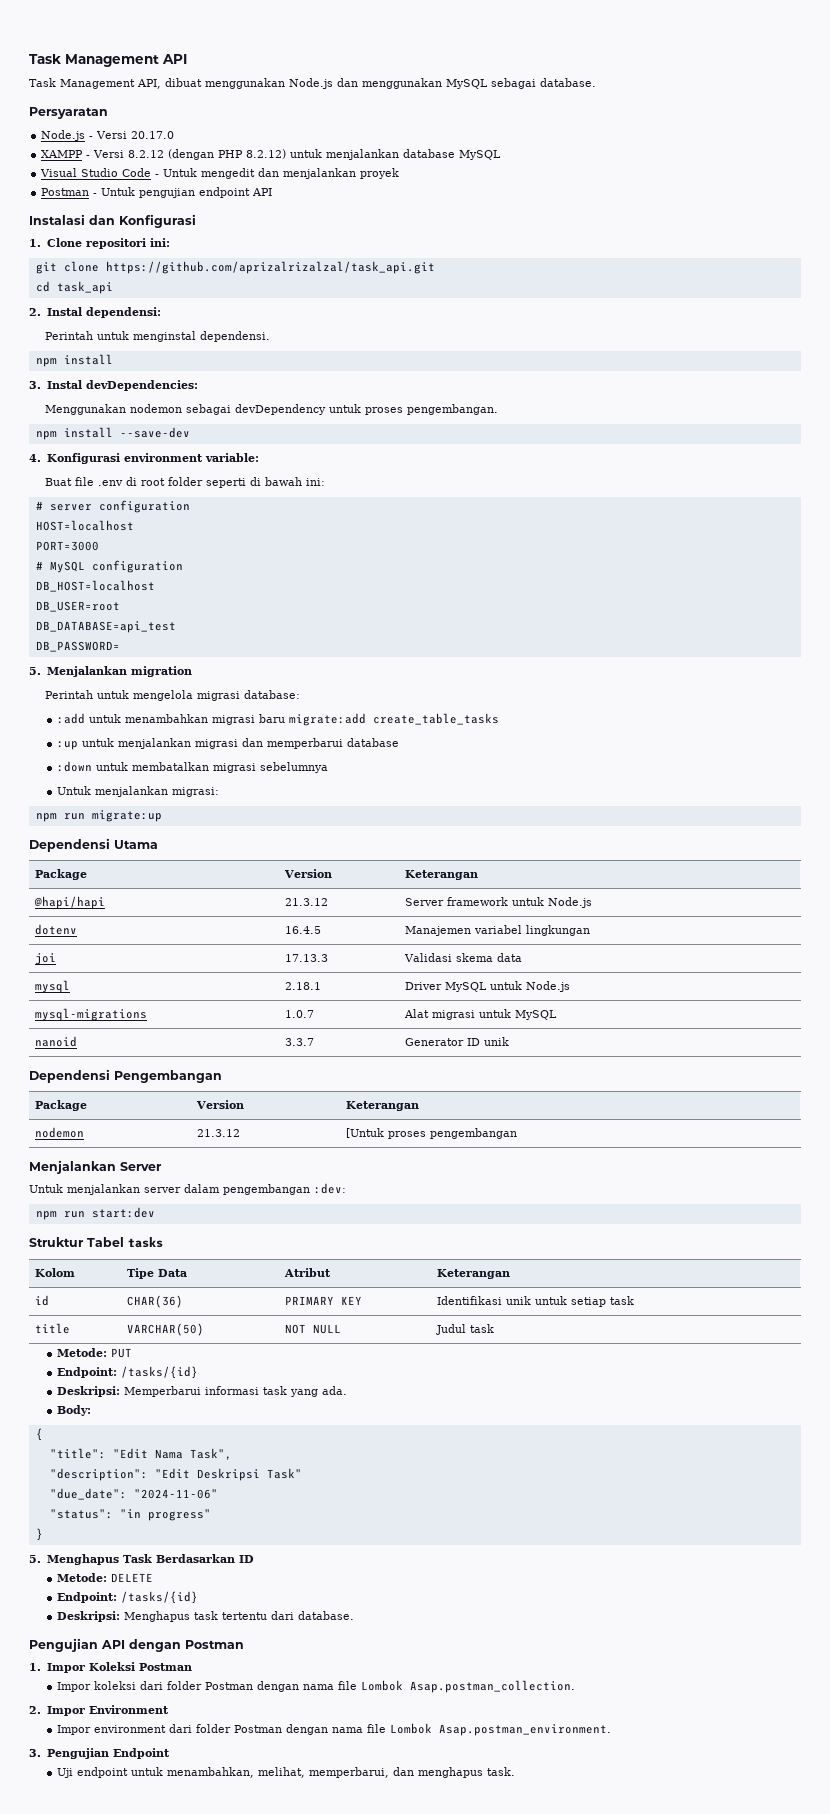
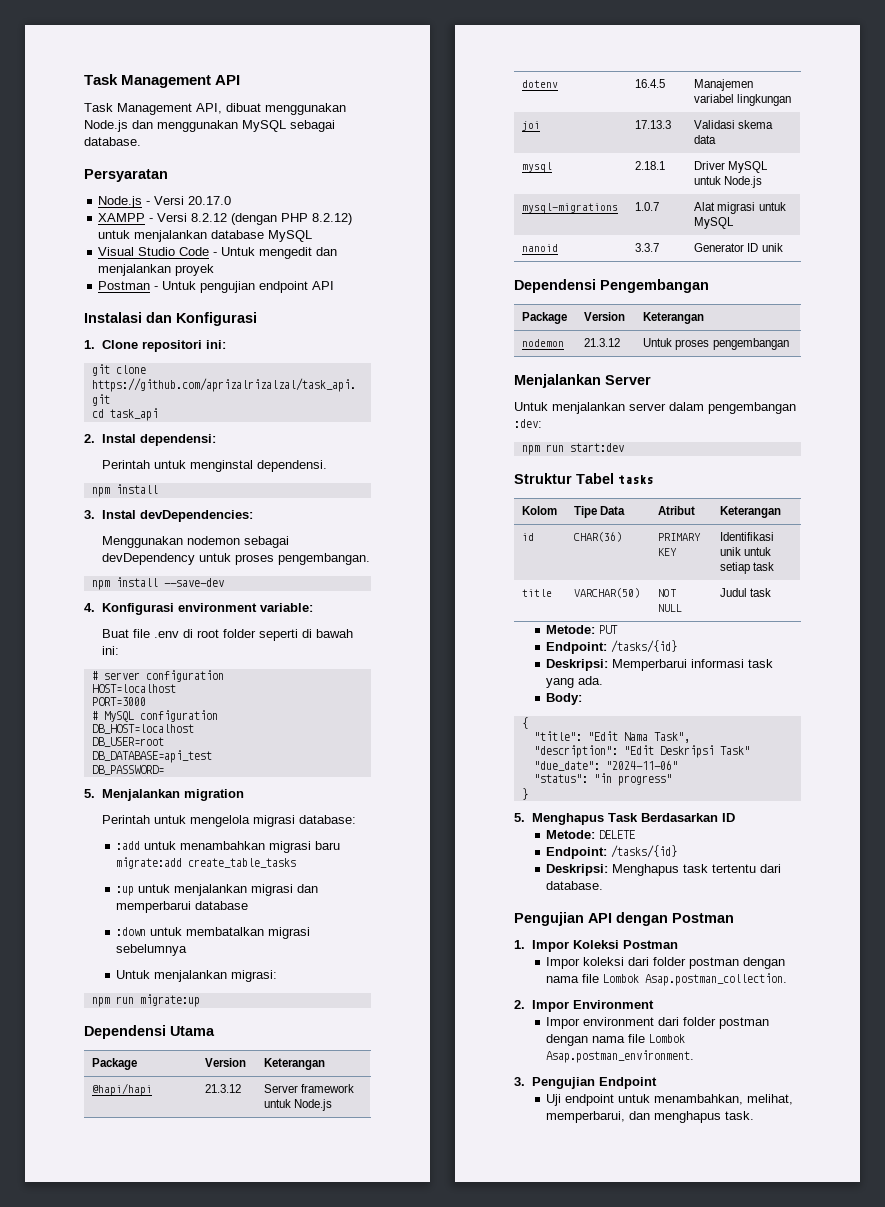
[345,1128,384,1138] [Untuk -> [643,338,673,347] Untuk
[204,1682,253,1690] Postman -> [689,957,740,969] postman
[233,1725,282,1733] Postman -> [719,1017,770,1029] postman

